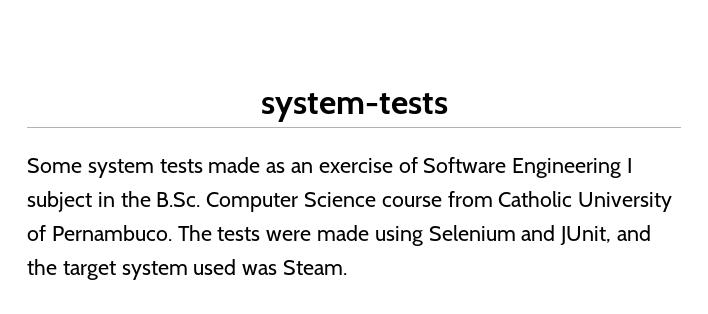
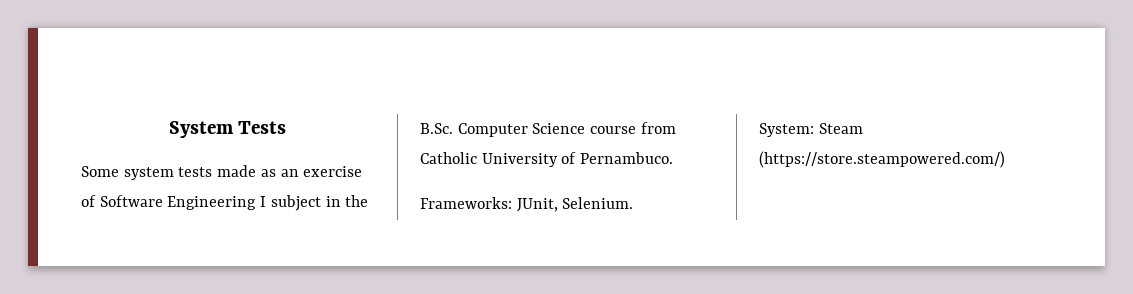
[260,93,448,122] system-tests -> [168,121,287,138] System Tests
[177,225,652,246] [27,259,348,280] The tests were made using Selenium and JUnit, and the target system used was Steam. -> [420,197,634,212] [759,123,863,137] [759,151,1005,168] // Frameworks: JUnit, Selenium. // System: Steam (https://store.steampowered.com/)

